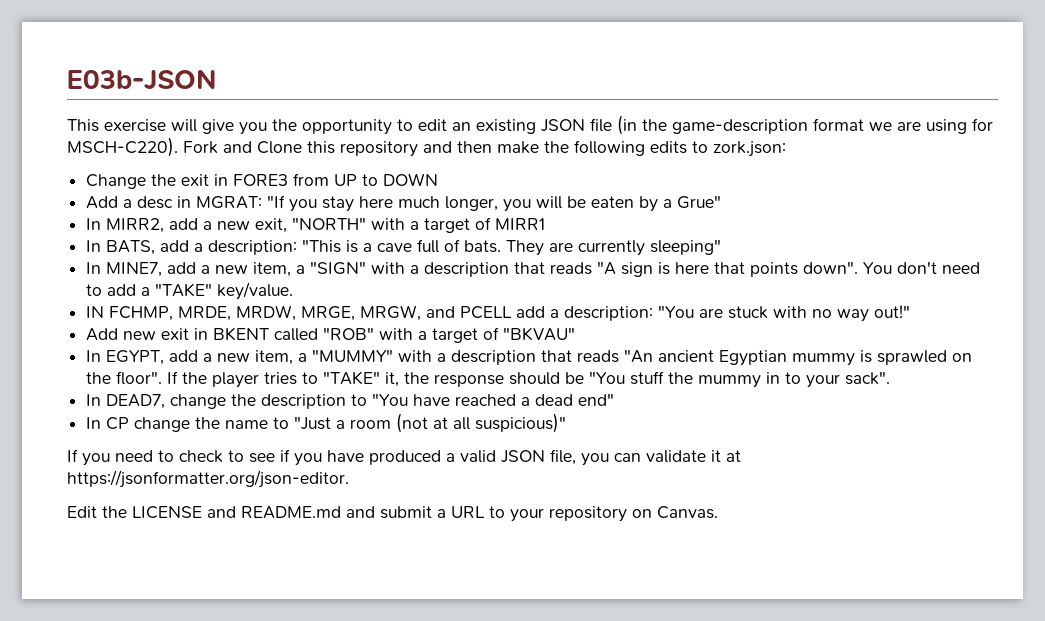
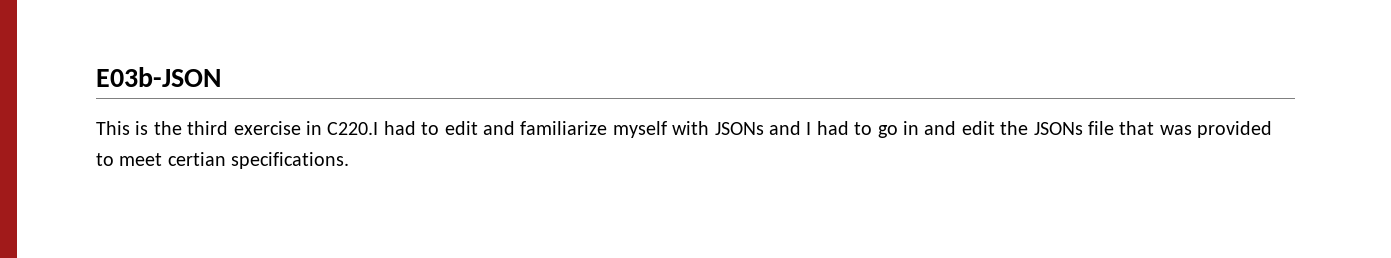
[104,115,993,135] [67,137,786,157] [86,173,439,189] [86,195,722,212] [86,217,546,233] [86,239,722,256] [86,261,981,277] [86,282,294,300] [86,305,911,322] [86,327,576,343] [86,349,973,366] [86,371,891,388] [86,393,615,409] [86,413,567,433] [67,449,741,466] [67,470,349,488] [67,506,718,522] exercise will give you the opportunity to edit an existing JSON file (in the game-description format we are using for MSCH-C220). Fork and Clone this repository and then make the following edits to zork.json: // Change the exit in FORE3 from UP to DOWN // Add a desc in MGRAT: "If you stay here much longer, you will be eaten by a Grue" // In MIRR2, add a new exit, "NORTH" with a target of MIRR1 // In BATS, add a description: "This is a cave full of bats. They are currently sleeping" // In MINE7, add a new item, a "SIGN" with a description that reads "A sign is here that points down". You don't need to add a "TAKE" key/value. // IN FCHMP, MRDE, MRDW, MRGE, MRGW, and PCELL add a description: "You are stuck with no way out!" // Add new exit in BKENT called "ROB" with a target of "BKVAU" // In EGYPT, add a new item, a "MUMMY" with a description that reads "An ancient Egyptian mummy is sprawled on the floor". If the player tries to "TAKE" it, the response should be "You stuff the mummy in to your sack". // In DEAD7, change the description to "You have reached a dead end" // In CP change the name to "Just a room (not at all suspicious)" // If you need to check to see if you have produced a valid JSON file, you can validate it at https://jsonformatter.org/json-editor. // Edit the LICENSE and README.md and submit a URL to your repository on Canvas. -> [135,121,1273,138] [96,152,350,169] is the third exercise in C220.I had to edit and familiarize myself with JSONs and I had to go in and edit the JSONs file that was provided to meet certian specifications.

